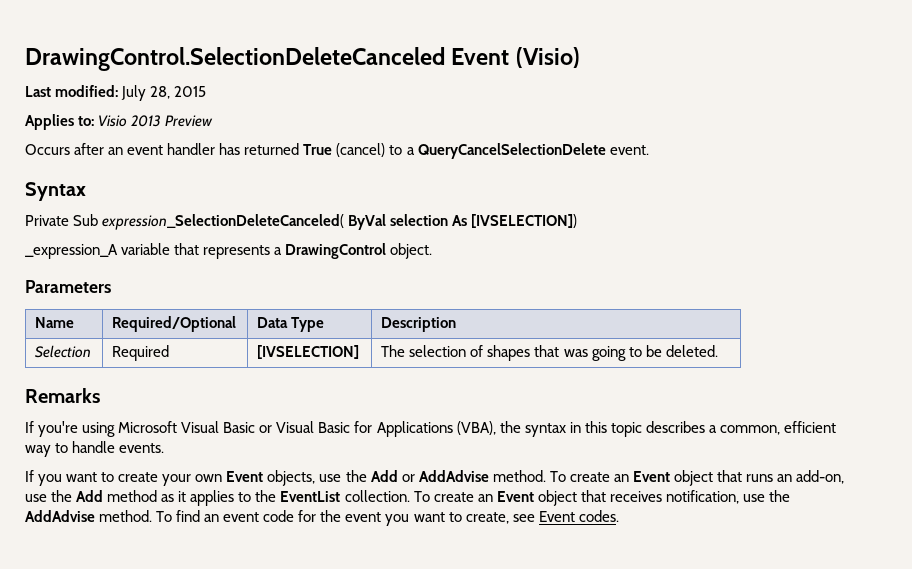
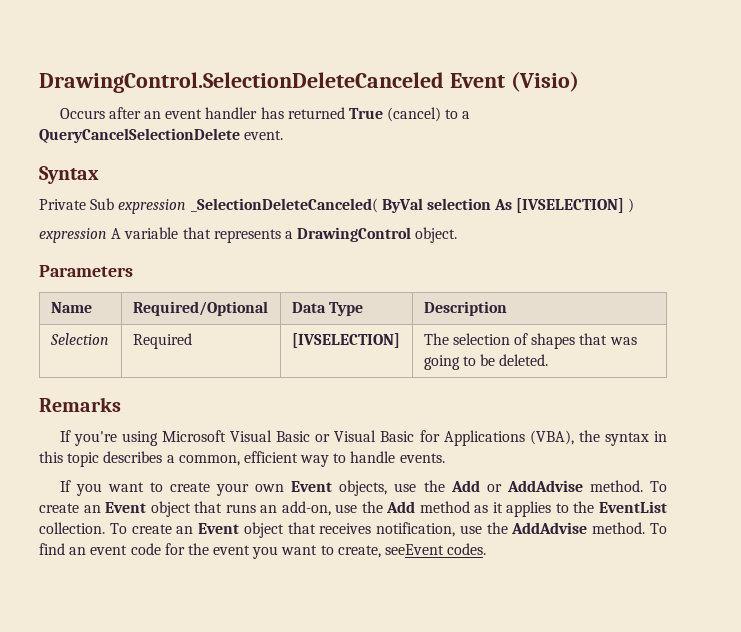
[25,85,207,101] [25,114,214,130] // Last modified: July 28, 2015 // Applies to: Visio 2013 Preview -> (579, 81) none
[102,214,345,230] expression_SelectionDeleteCanceled( -> [118,198,378,214] expression _SelectionDeleteCanceled(
[471,214,578,228] [25,244,118,259] [IVSELECTION]) // _expression_A -> [516,198,635,213] [39,228,122,243] [IVSELECTION] ) // expression A
[512,511,575,522] see Event -> [385,544,445,555] seeEvent

